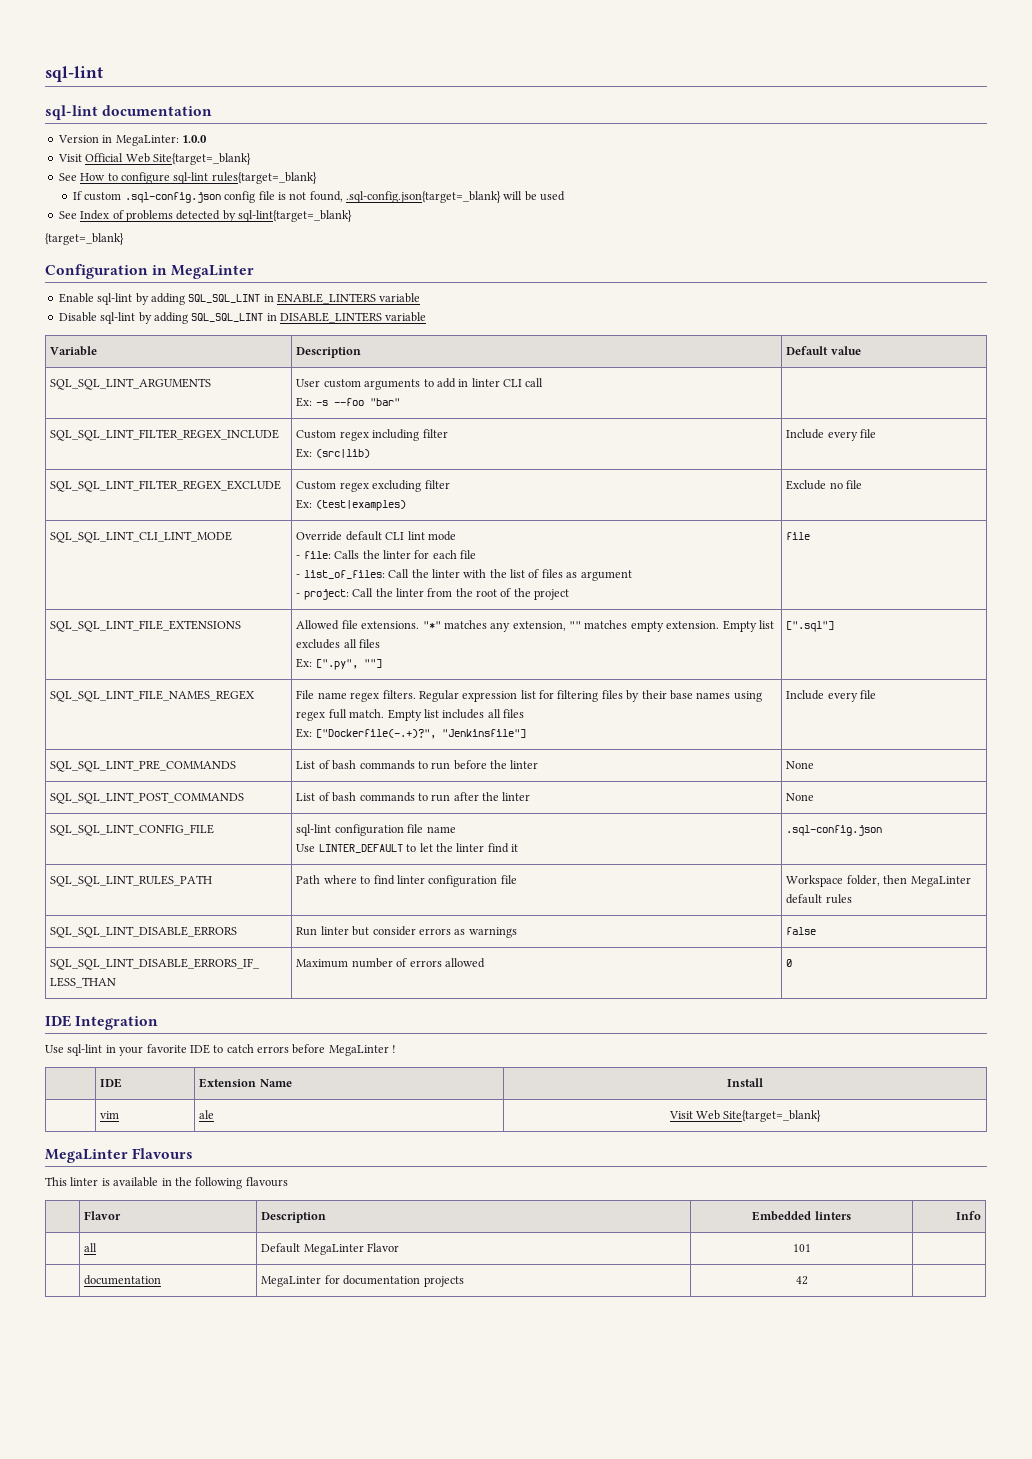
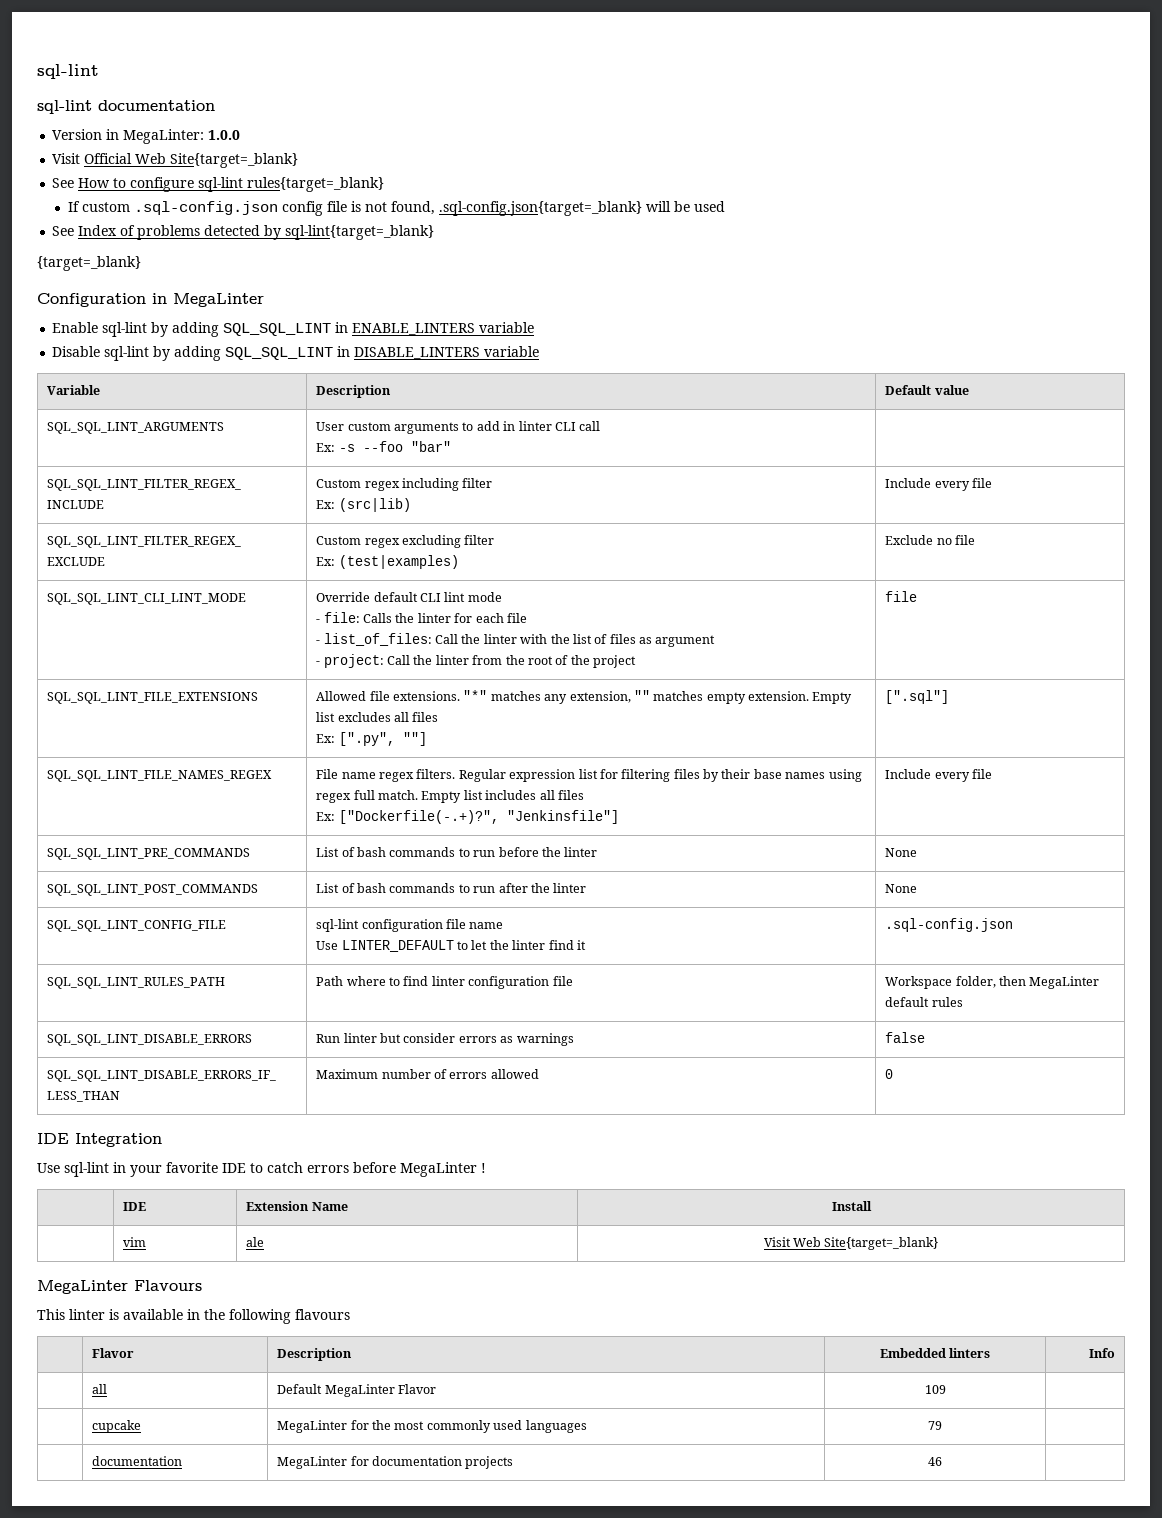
[792,1244,811,1252] 101 -> [924,1385,946,1394] [92,1420,142,1433] [277,1420,587,1433] [928,1421,942,1430] 109 | // | cupcake | MegaLinter for the most commonly used languages | 79
[795,1276,808,1285] 42 -> [928,1457,942,1466] 46

